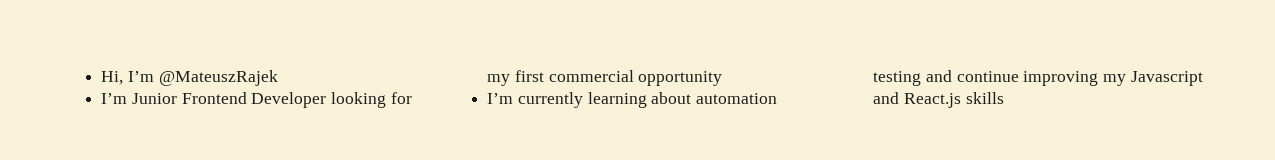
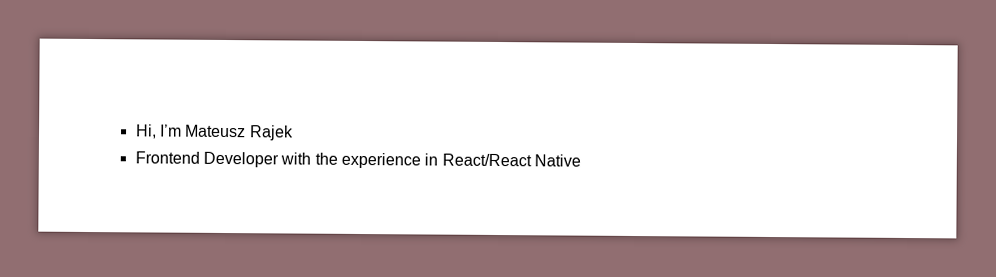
[158,70,278,86] [101,92,412,108] [487,70,723,86] [487,92,778,108] [873,70,1203,86] [873,92,1004,108] @MateuszRajek // I’m Junior Frontend Developer looking for my first commercial opportunity // I’m currently learning about automation testing and continue improving my Javascript and React.js skills -> [185,124,294,141] [134,151,581,169] Mateusz Rajek // Frontend Developer with the experience in React/React Native

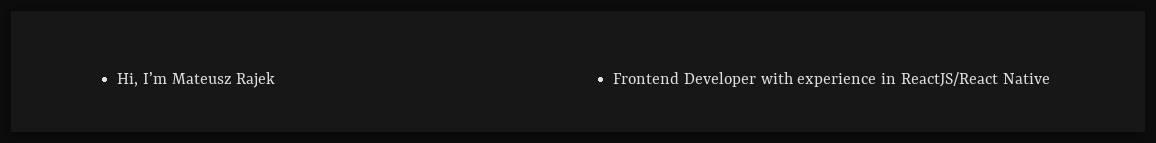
[314,152,338,165] the -> (793, 78) none
[441,153,532,167] React/React -> [900,72,998,87] ReactJS/React

